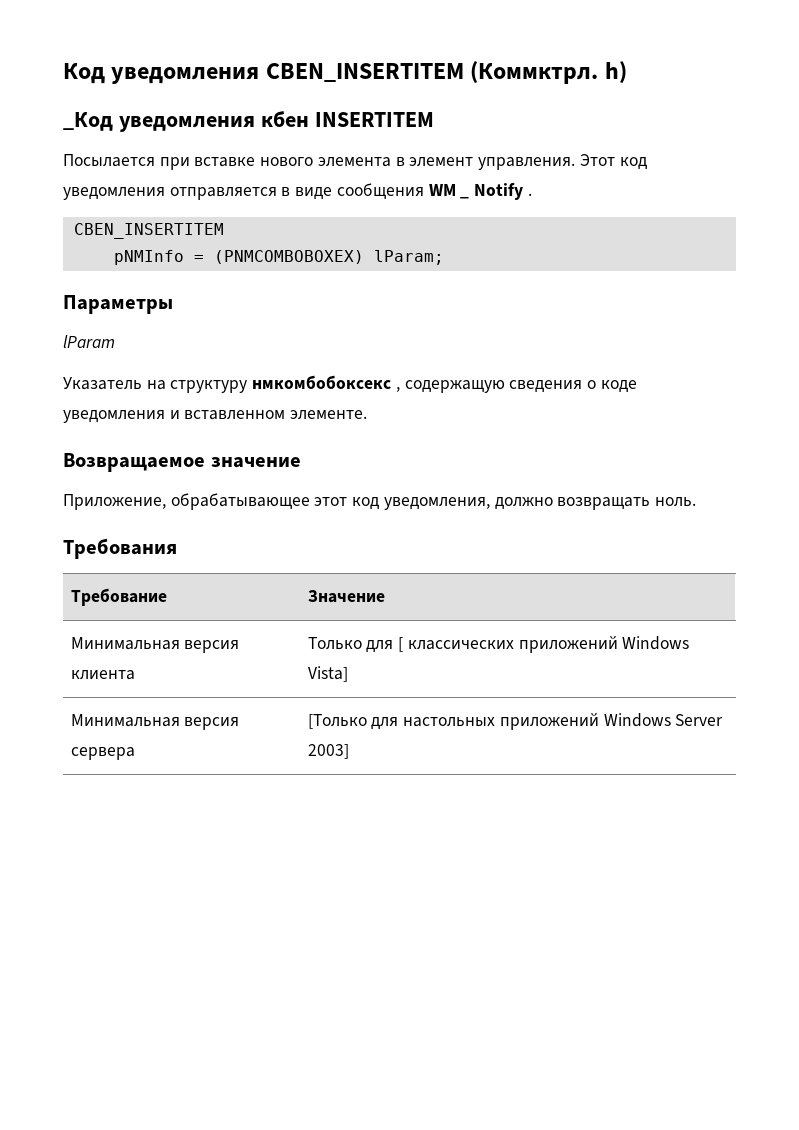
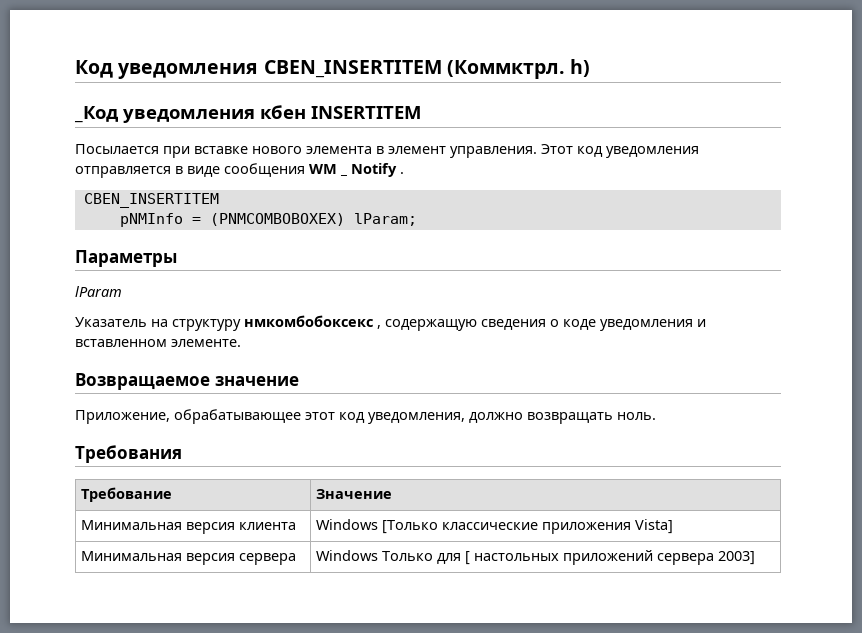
[307,636,690,653] [307,666,348,682] [70,714,240,730] [70,747,135,760] [307,713,724,730] Только для [ классических приложений Windows Vista] // Минимальная версия сервера | [Только для настольных приложений Windows Server -> [315,519,673,534] [80,551,296,565] [315,550,714,565] Windows [Только классические приложения Vista] // Минимальная версия сервера | Windows Только для [ настольных приложений сервера

